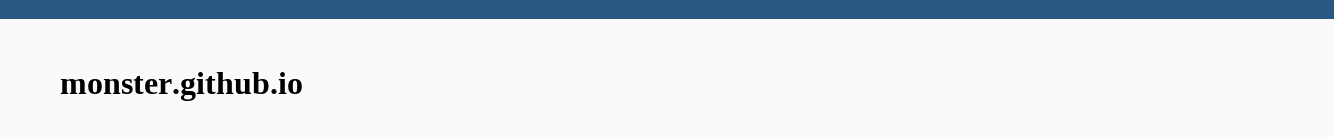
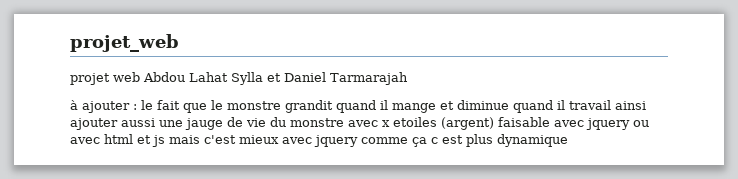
[60,72,303,101] monster.github.io -> [70,34,179,52] [70,72,408,85] [70,100,646,113] [70,117,649,130] [70,134,568,147] projet_web // projet web Abdou Lahat Sylla et Daniel Tarmarajah // à ajouter : le fait que le monstre grandit quand il mange et diminue quand il travail ainsi ajouter aussi une jauge de vie du monstre avec x etoiles (argent) faisable avec jquery ou avec html et js mais c'est mieux avec jquery comme ça c est plus dynamique

